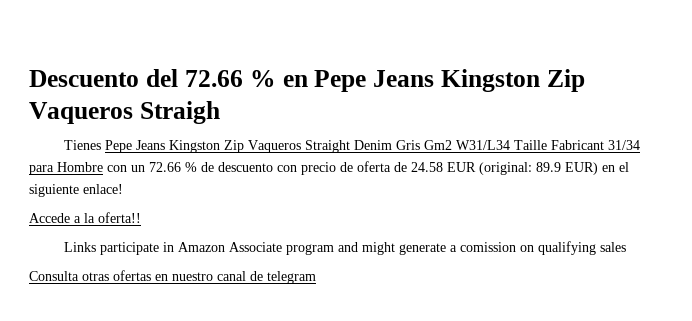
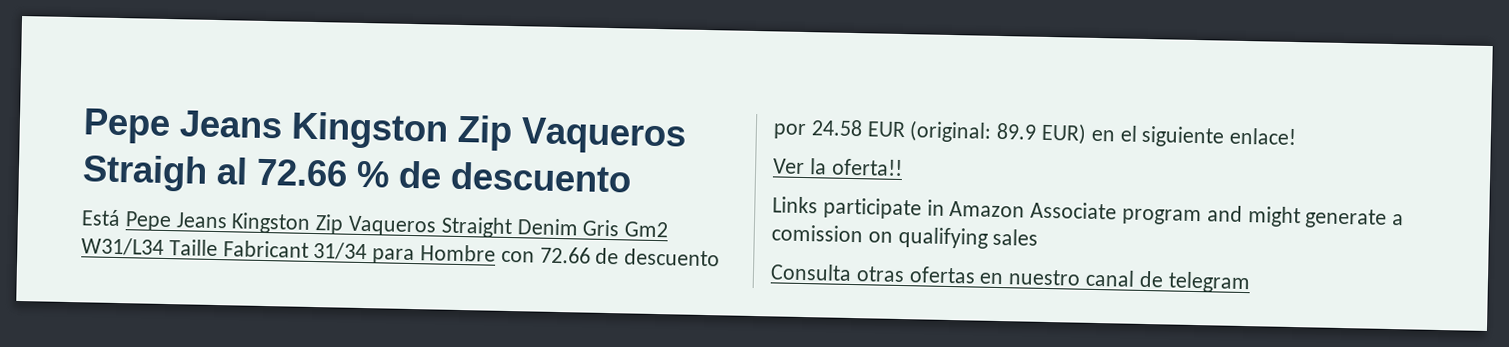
[29,69,308,87] Descuento del 72.66 % en -> (83, 126) none
[63,140,101,150] // Tienes -> [216,157,632,193] [81,209,121,227] al 72.66 % de descuento // Está
[131,161,407,175] un 72.66 % de descuento con precio de oferta de -> [539,246,721,267] [773,123,807,140] 72.66 de descuento por
[29,213,81,223] Accede a -> [773,158,805,175] Ver

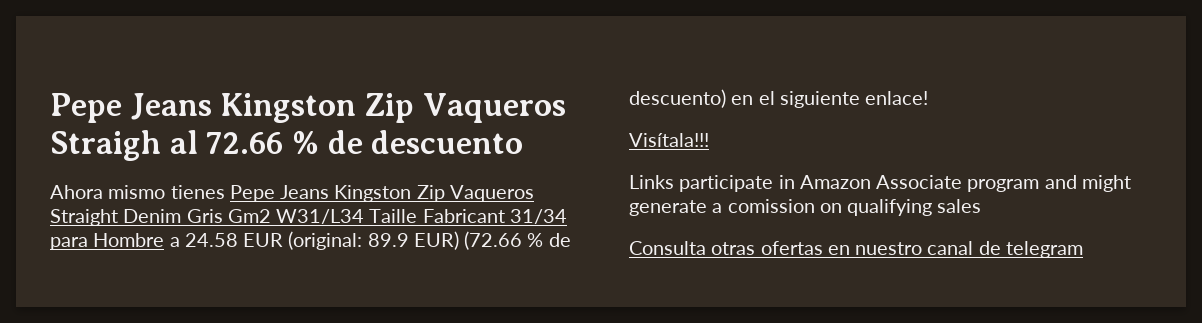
[81,209,121,227] Está -> [50,185,225,199] Ahora mismo tienes
[500,246,721,267] [773,123,807,140] con 72.66 de descuento por -> [169,237,180,247] a
(1088, 133) none -> [464,231,571,250] [629,89,726,108] (72.66 % de descuento)
[773,158,903,177] Ver la oferta!! -> [629,133,709,147] Visítala!!!

